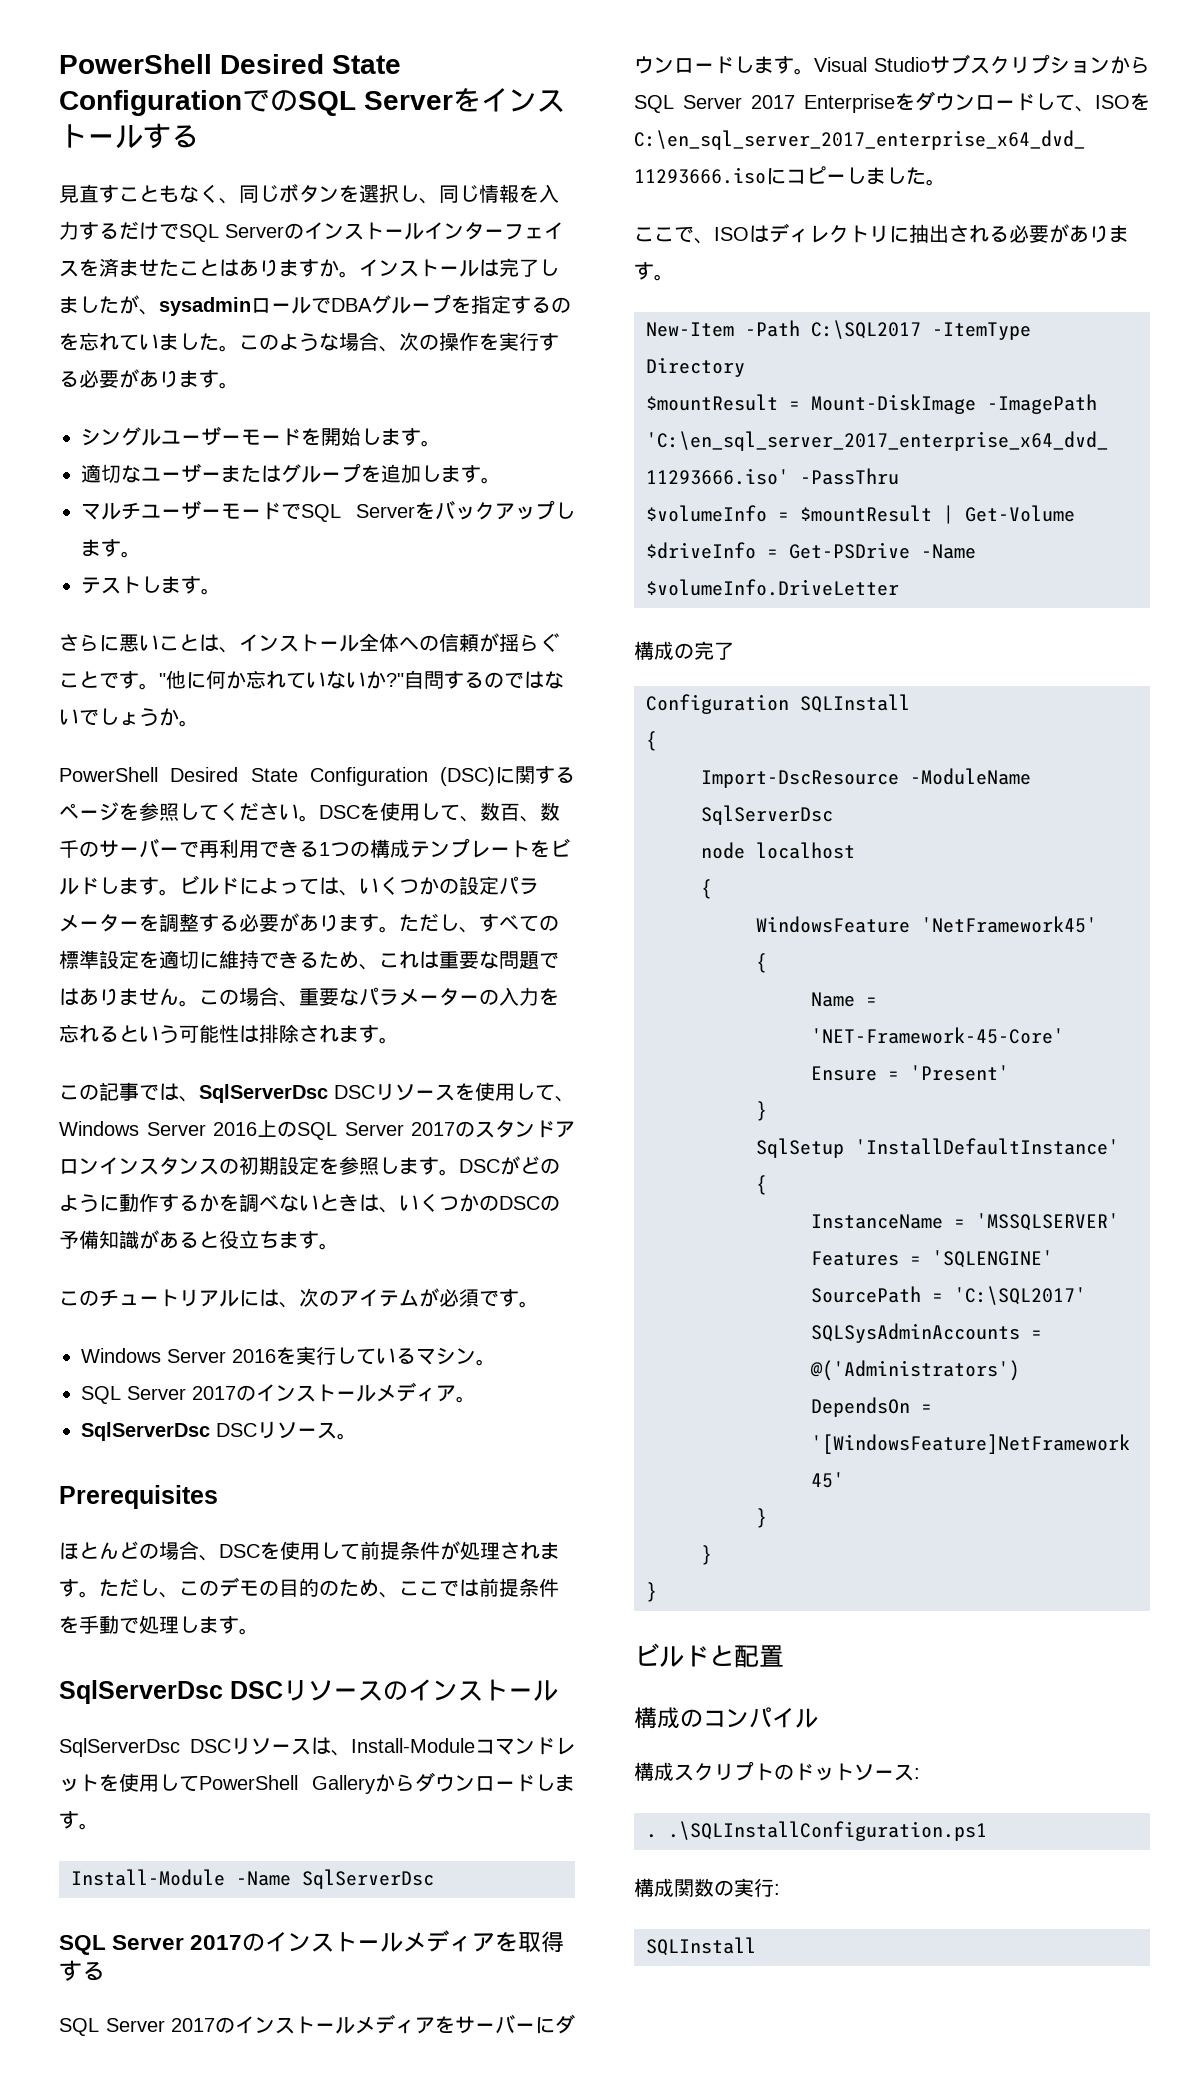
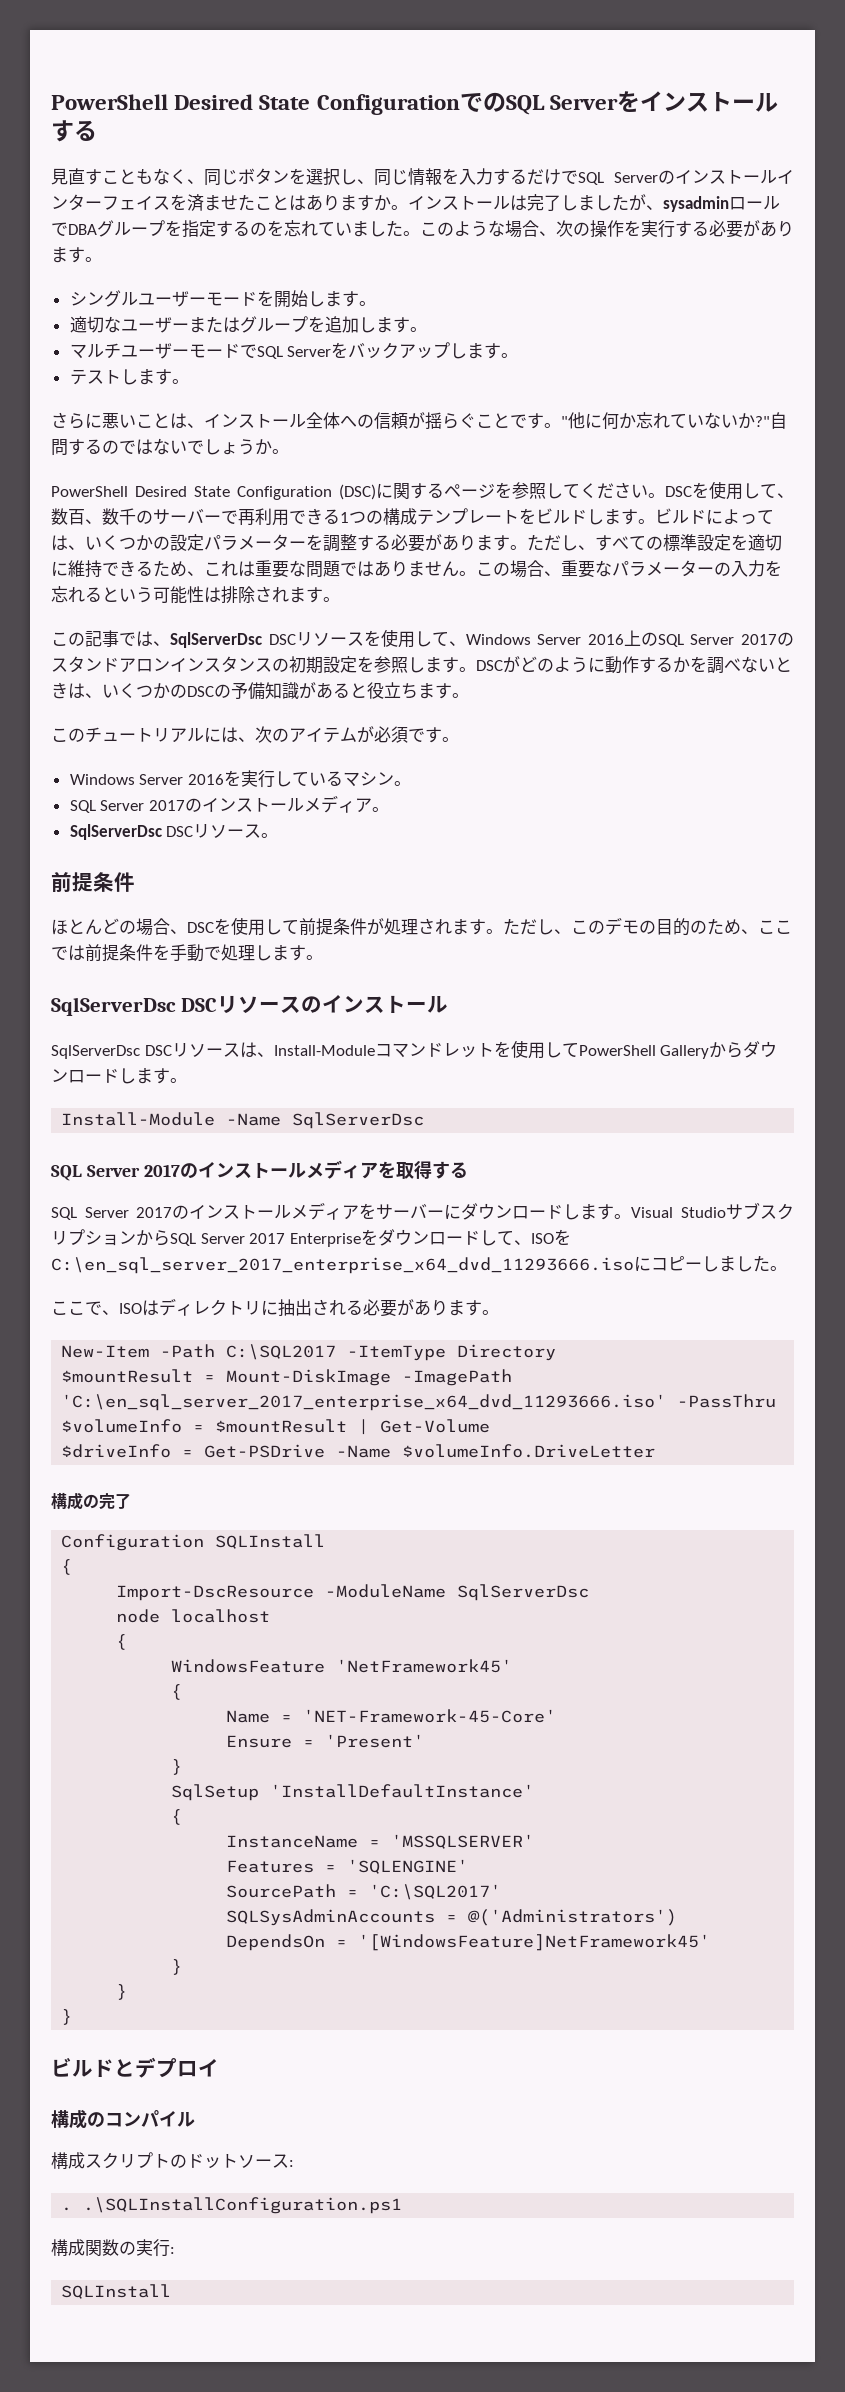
[59,1485,218,1509] Prerequisites -> [51,872,135,893] 前提条件
[734,1645,784,1668] 配置 -> [135,2057,219,2078] デプロイ

